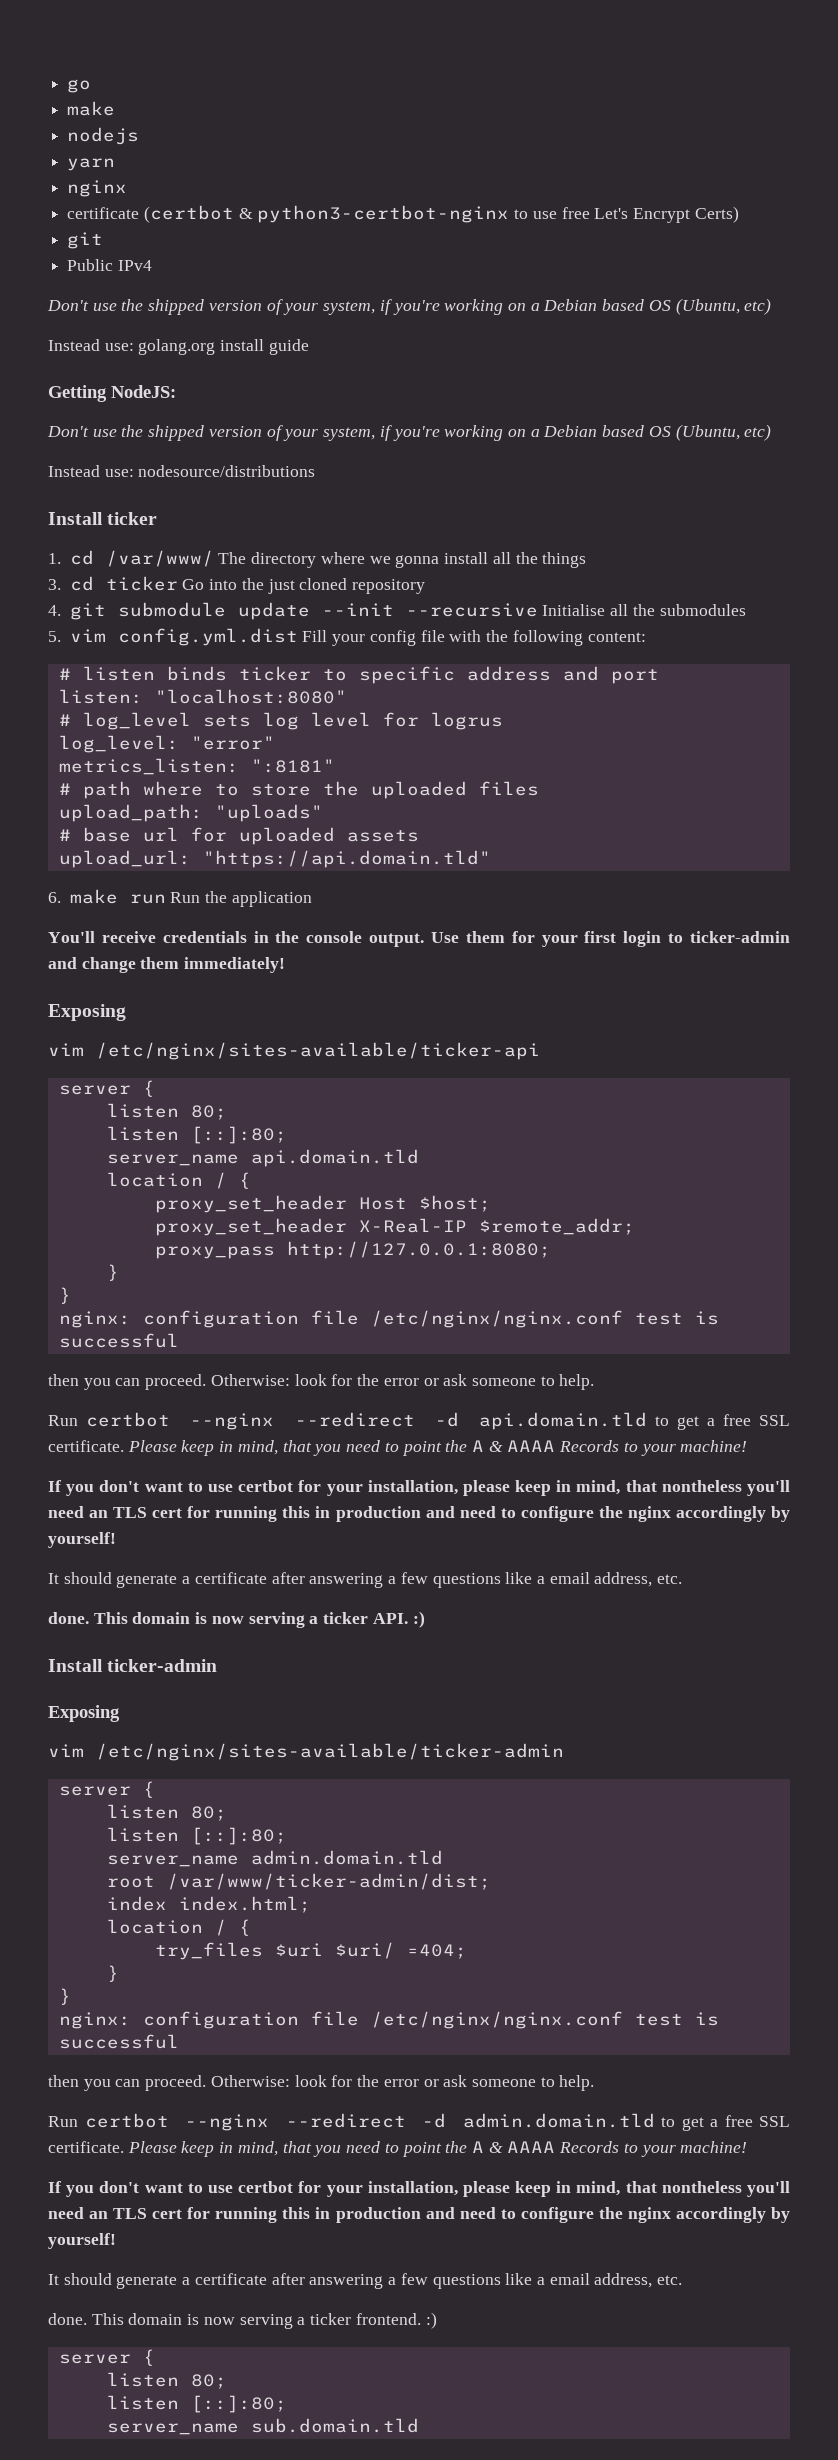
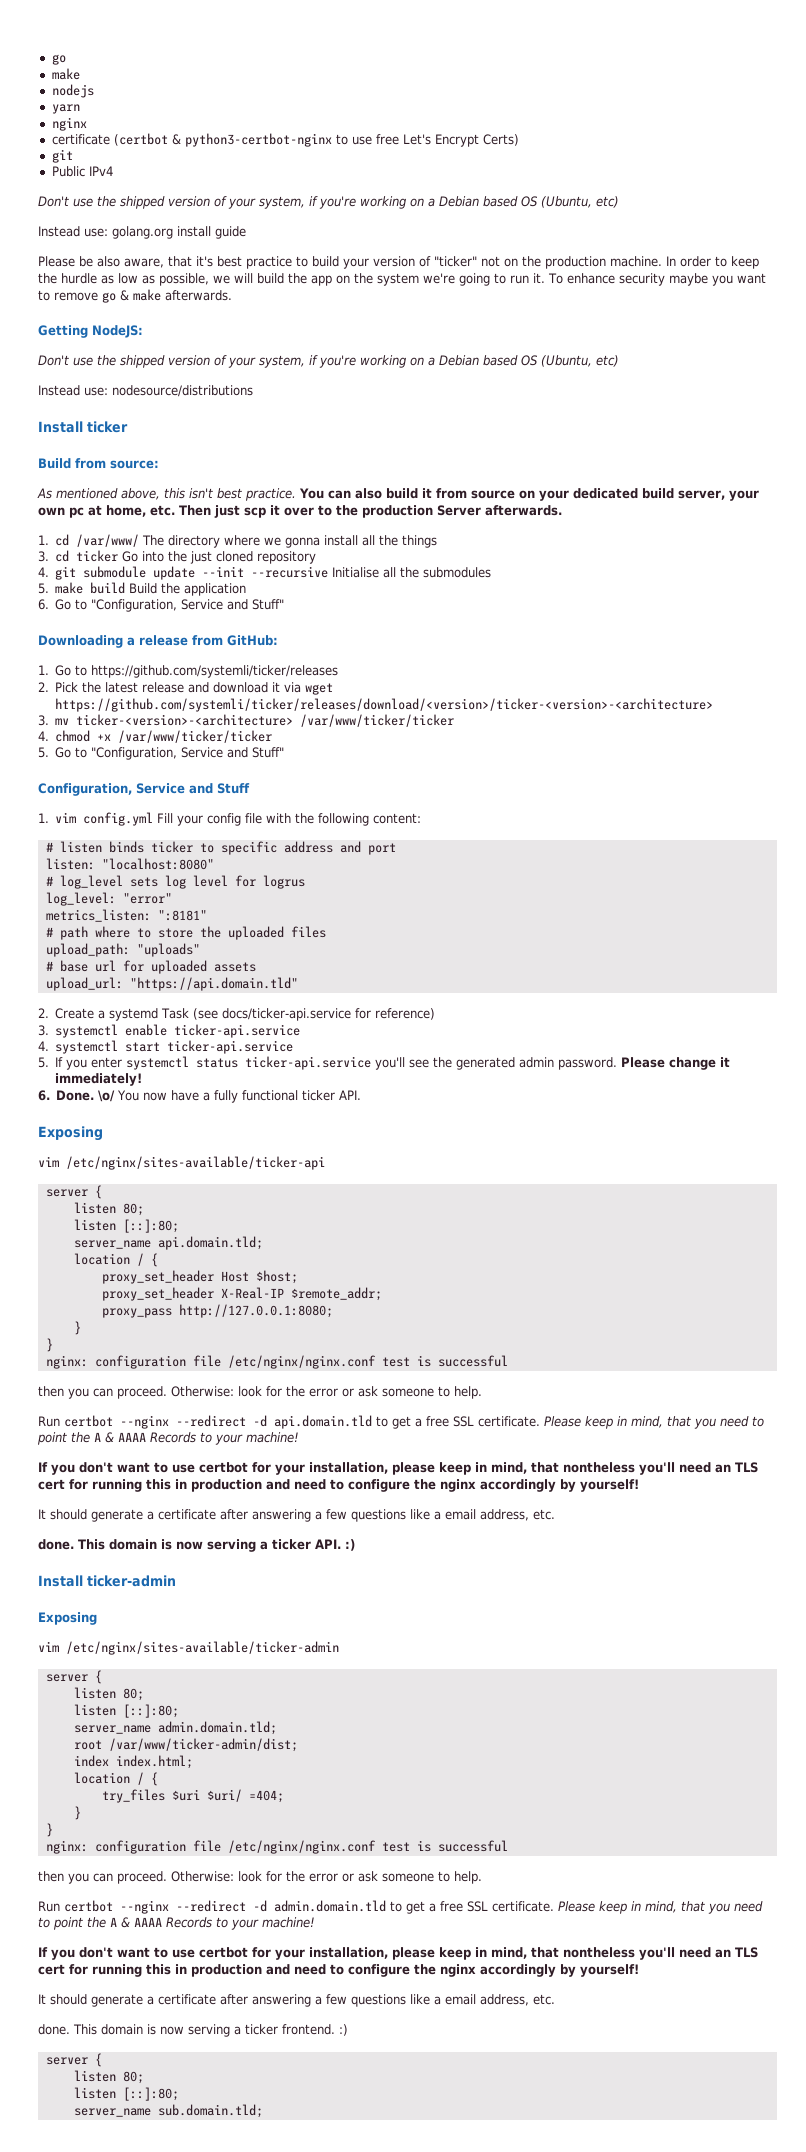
(309, 347) none -> [38,256,759,269] [38,273,766,286] [38,289,232,303] // Please be also aware, that it's best practice to build your version of "ticker" not on the production machine. In order to keep the hurdle as low as possible, we will build the app on the system we're going to run it. To enhance security maybe you want to remove go & make afterwards.
(158, 518) none -> [38,458,159,469] [37,488,759,501] [38,505,562,518] // Build from source: // As mentioned above, this isn't best practice. You can also build it from source on your dedicated build server, your own pc at home, etc. Then just scp it over to the production Server afterwards.
[69,628,298,646] vim config.yml.dist -> [55,582,247,596] [38,599,285,612] [38,635,278,648] [38,665,339,678] [38,682,334,695] [55,698,714,712] [38,714,455,727] [38,730,273,743] [38,747,285,760] [38,783,250,796] [38,812,154,826] make build Build the application // 6. Go to "Configuration, Service and Stuff" // Downloading a release from GitHub: // 1. Go to https://github.com/systemli/ticker/releases // 2. Pick the latest release and download it via wget https://github.com/systemli/ticker/releases/download/<version>/ticker-<version>-<architecture> // 3. mv ticker-<version>-<architecture> /var/www/ticker/ticker // 4. chmod +x /var/www/ticker/ticker // 5. Go to "Configuration, Service and Stuff" // Configuration, Service and Stuff // 1. vim config.yml
[48,889,312,907] [48,931,790,947] [48,957,286,973] 6. make run Run the application // You'll receive credentials in the console output. Use them for your first login to ticker-admin and change them immediately! -> [38,1008,436,1021] [38,1024,301,1038] [38,1040,294,1054] [38,1056,731,1070] [55,1073,143,1086] [38,1090,362,1103] 2. Create a systemd Task (see docs/ticker-api.service for reference) // 3. systemctl enable ticker-api.service // 4. systemctl start ticker-api.service // 5. If you enter systemctl status ticker-api.service you'll see the generated admin password. Please change it immediately! // 6. Done. \o/ You now have a fully functional ticker API.
[250,1149,419,1167] api.domain.tld -> [157,1236,263,1250] api.domain.tld;
[250,1850,443,1865] admin.domain.tld -> [157,1721,277,1735] admin.domain.tld;
[250,2418,419,2433] sub.domain.tld -> [157,2104,263,2118] sub.domain.tld;

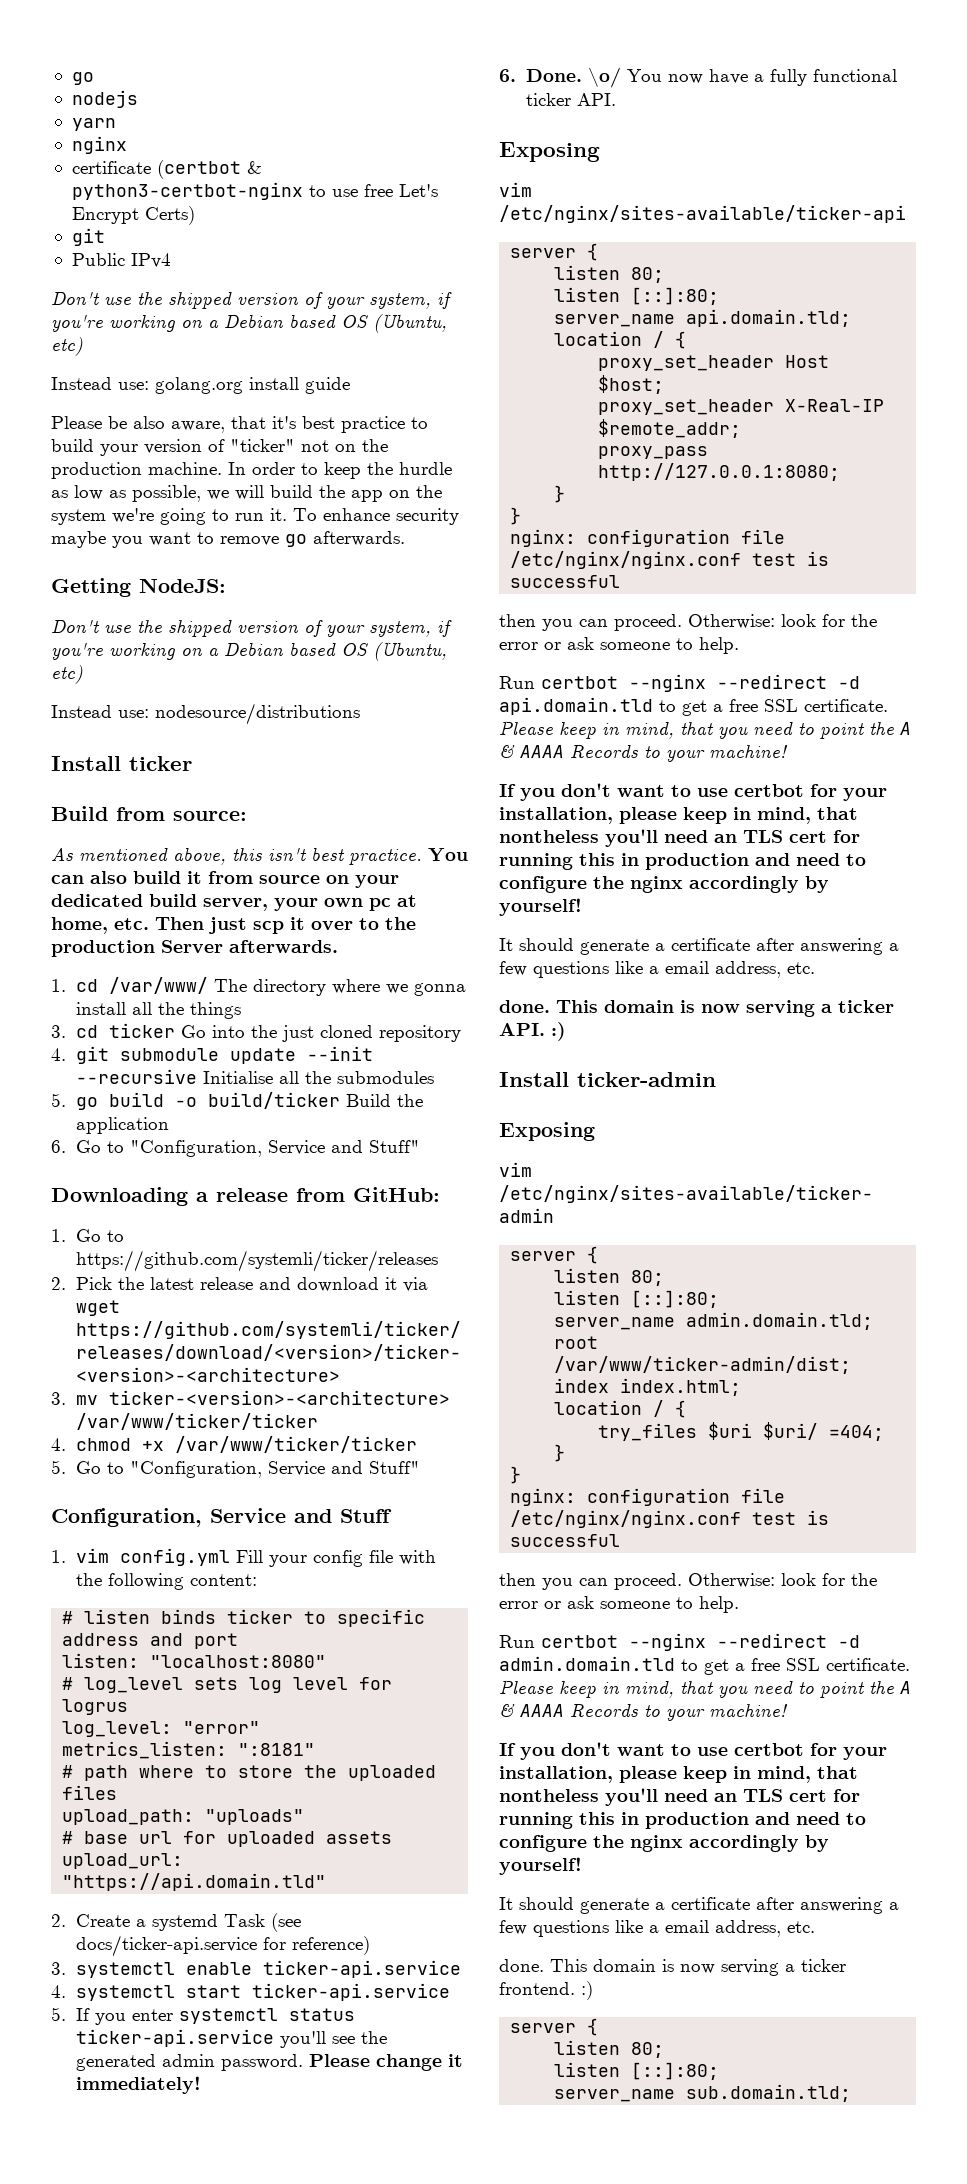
[51,54,66,65] [51,68,80,80] go // make -> [71,72,94,85] go
[120,289,161,301] & make -> (307, 540) none
[55,582,126,594] make build -> [76,1092,341,1110] go build -o build/ticker

